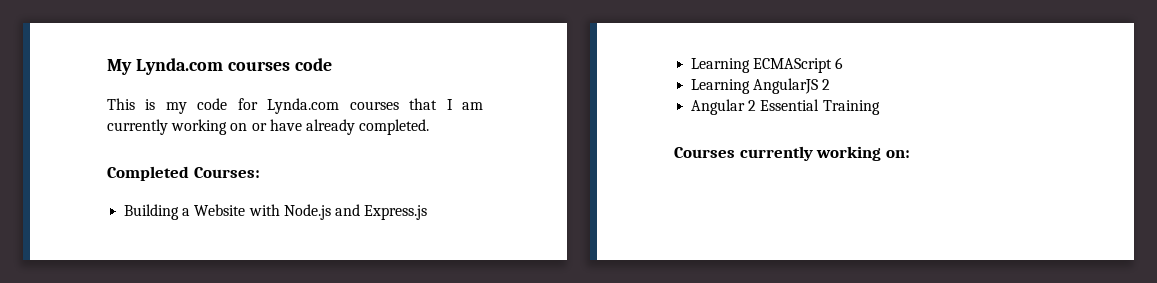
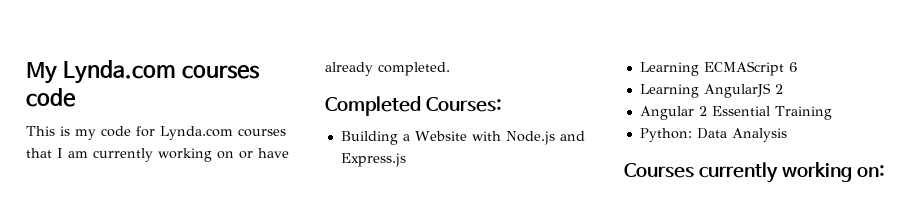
(880, 107) none -> [639,128,787,142] // Python: Data Analysis

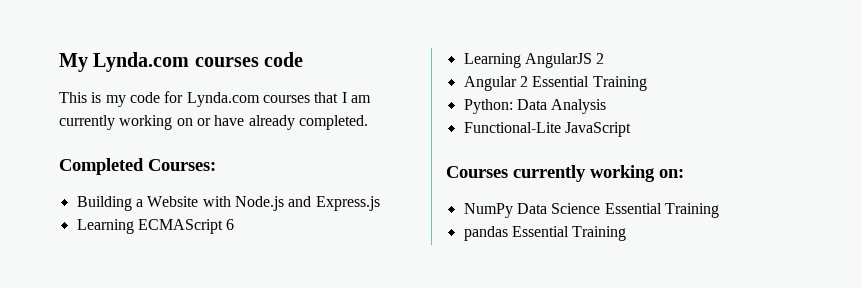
(787, 135) none -> [463,122,631,137] // Functional-Lite JavaScript
(885, 171) none -> [463,203,719,218] [463,226,627,241] // NumPy Data Science Essential Training // pandas Essential Training

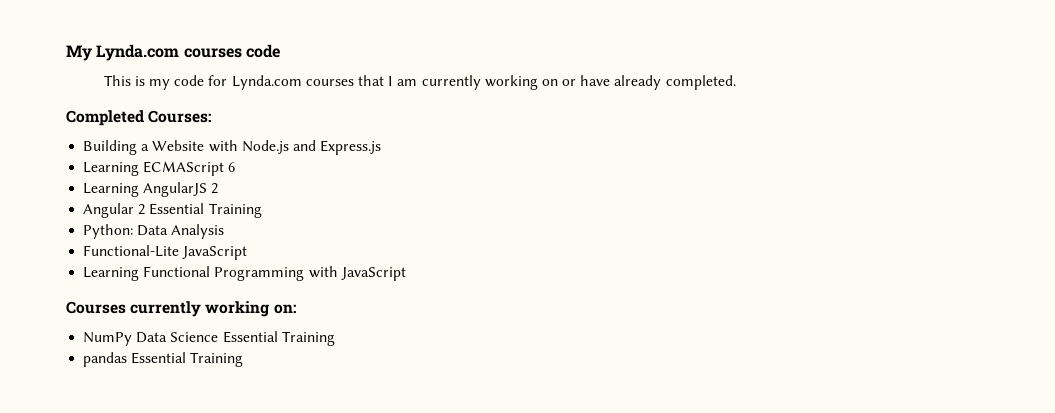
(631, 129) none -> [83,266,406,281] // Learning Functional Programming with JavaScript

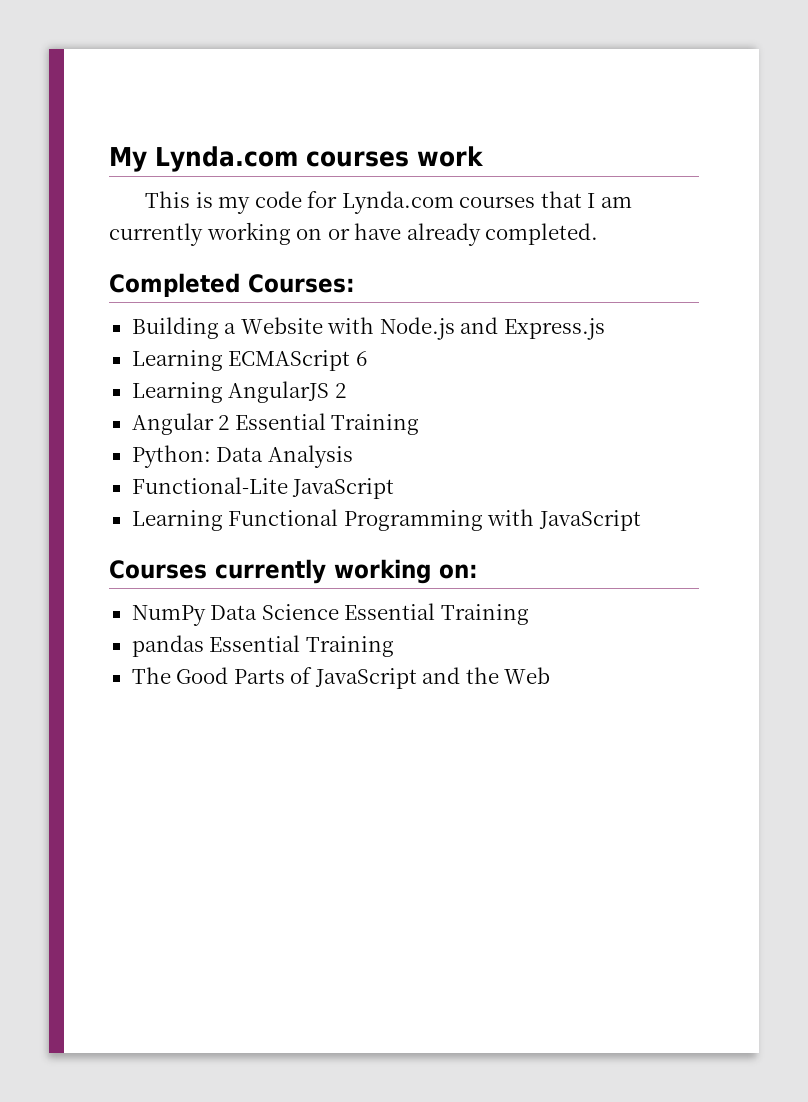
[245,44,280,58] code -> [416,146,484,167] work
(244, 359) none -> [131,667,551,689] // The Good Parts of JavaScript and the Web

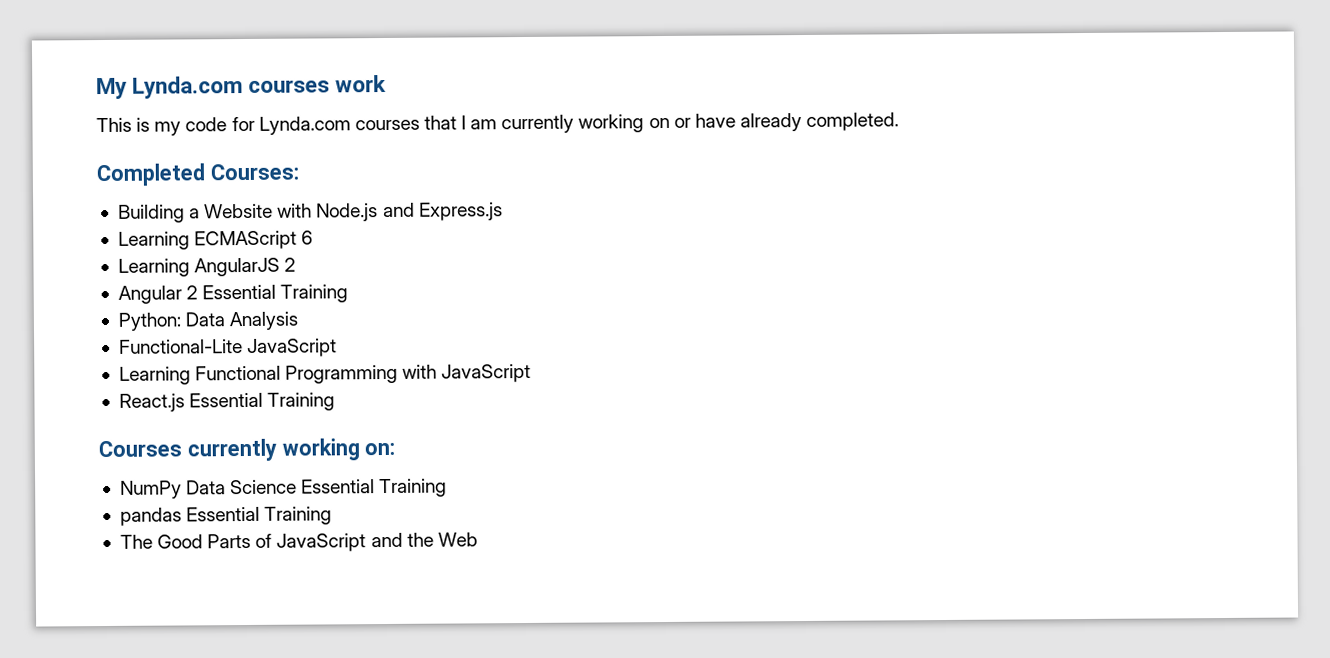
(641, 520) none -> [118,392,336,412] // React.js Essential Training

